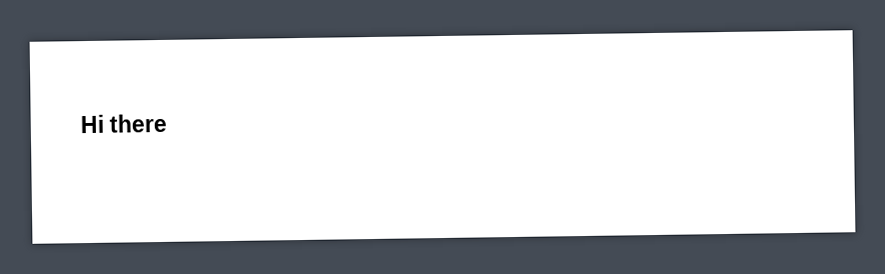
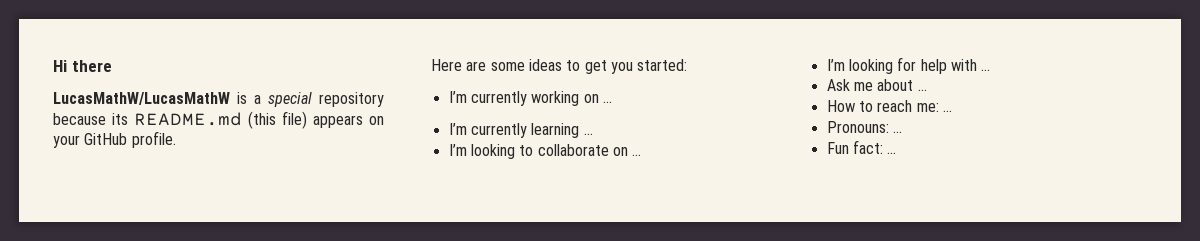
(168, 123) none -> [53,92,384,107] [53,111,384,129] [53,131,176,148] [431,59,688,74] [448,91,612,106] [448,123,593,138] [448,144,642,159] [826,57,991,74] [826,79,927,91] [826,100,952,112] [826,121,902,133] [826,140,897,154] // LucasMathW/LucasMathW is a special repository because its README.md (this file) appears on your GitHub profile. // Here are some ideas to get you started: // I’m currently working on ... // I’m currently learning ... // I’m looking to collaborate on ... // I’m looking for help with ... // Ask me about ... // How to reach me: ... // Pronouns: ... // Fun fact: ...

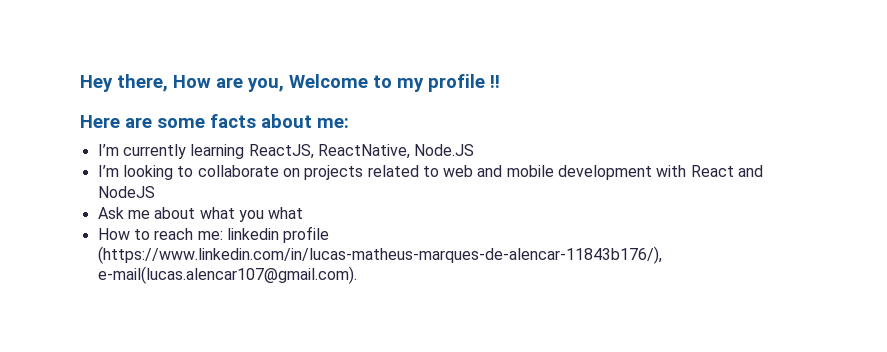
[53,60,112,72] [53,92,384,107] [53,111,384,129] [53,131,176,148] [431,59,688,74] [448,91,612,106] Hi there // LucasMathW/LucasMathW is a special repository because its README.md (this file) appears on your GitHub profile. // Here are some ideas to get you started: // I’m currently working on ... -> [80,74,500,92] [80,114,349,128] Hey there, How are you, Welcome to my profile !! // Here are some facts about me:
[583,133,593,135] ... -> [248,144,475,159] ReactJS, ReactNative, Node.JS
[632,154,642,156] [826,57,991,74] ... // I’m looking for help with ... -> [304,165,764,180] [97,186,155,198] projects related to web and mobile development with React and NodeJS
[917,89,927,91] ... -> [199,207,304,222] what you what
[942,110,952,112] [826,121,902,133] [826,140,897,154] ... // Pronouns: ... // Fun fact: ... -> [226,226,330,243] [97,246,662,264] [97,266,357,284] linkedin profile (https://www.linkedin.com/in/lucas-matheus-marques-de-alencar-11843b176/), e-mail(lucas.alencar107@gmail.com).

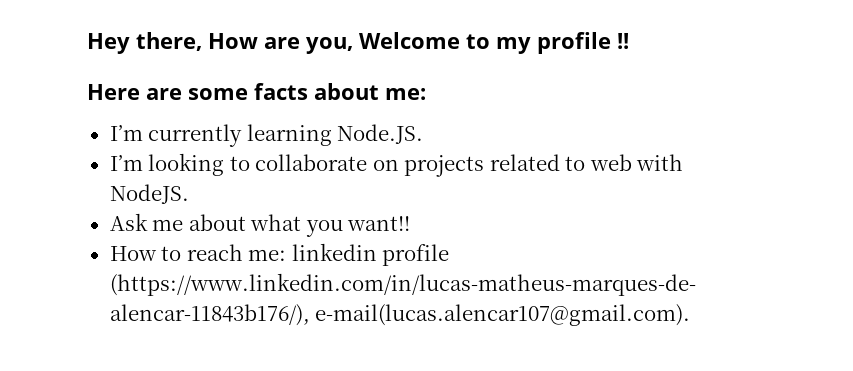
[248,144,475,159] ReactJS, ReactNative, Node.JS -> [337,124,424,144] Node.JS.
[477,165,764,180] [97,186,155,198] and mobile development with React and NodeJS -> [636,154,684,171] [109,184,189,204] with NodeJS.
[268,207,304,219] what -> [347,216,411,231] want!!

